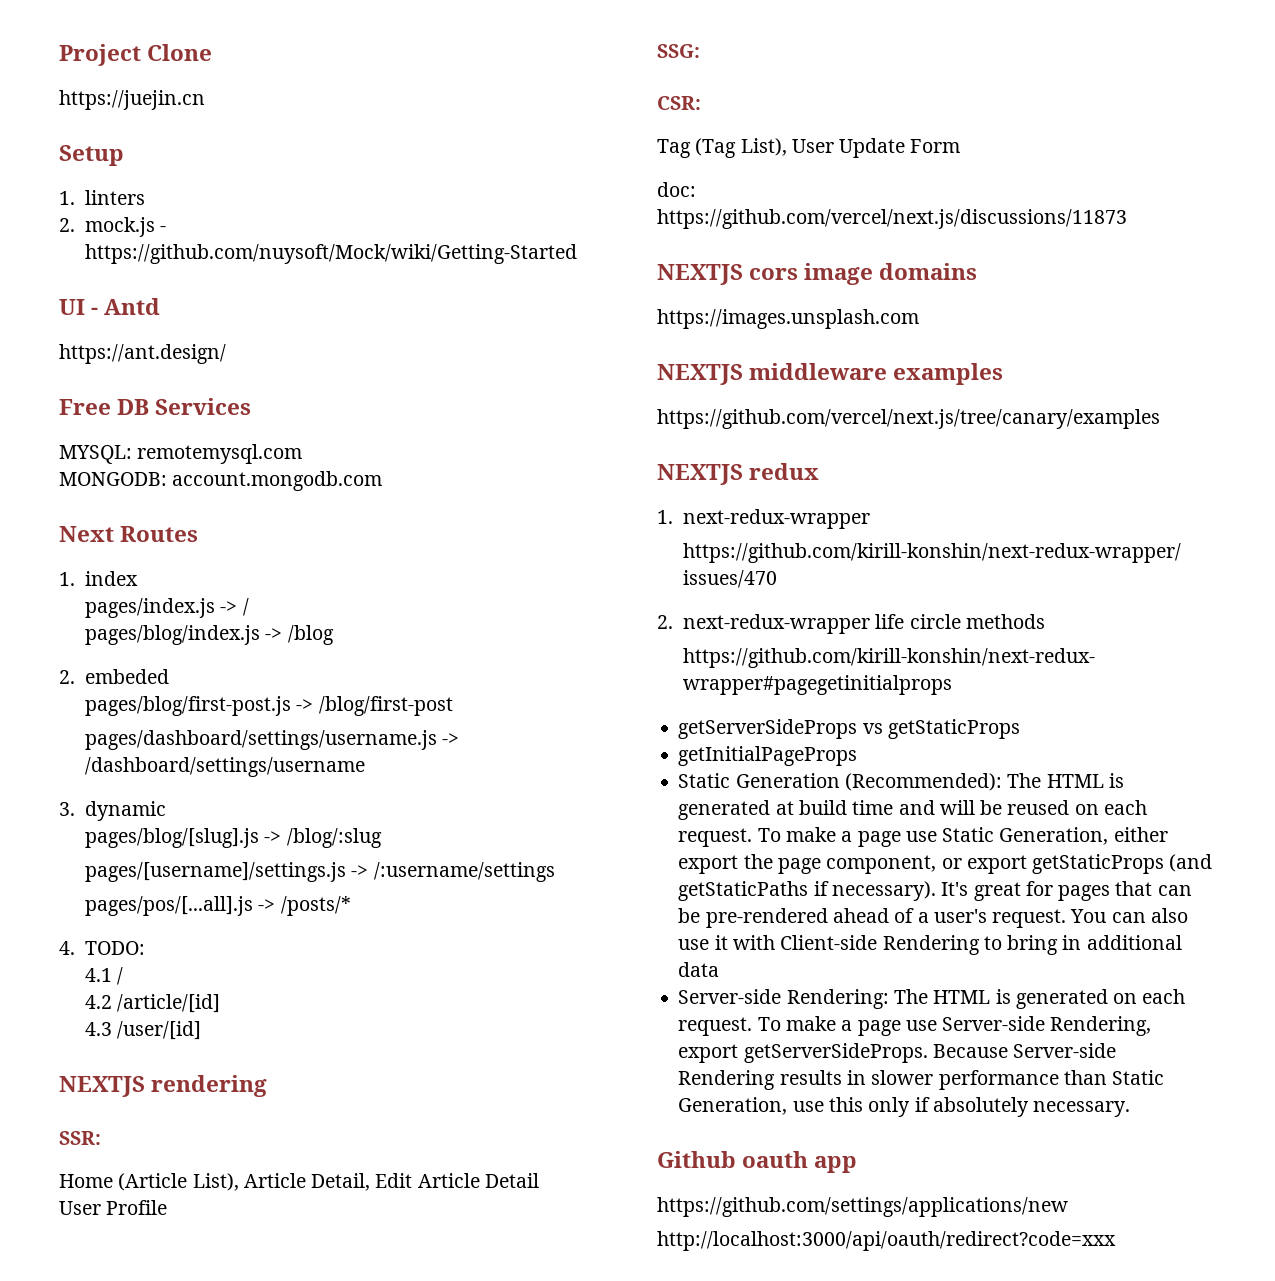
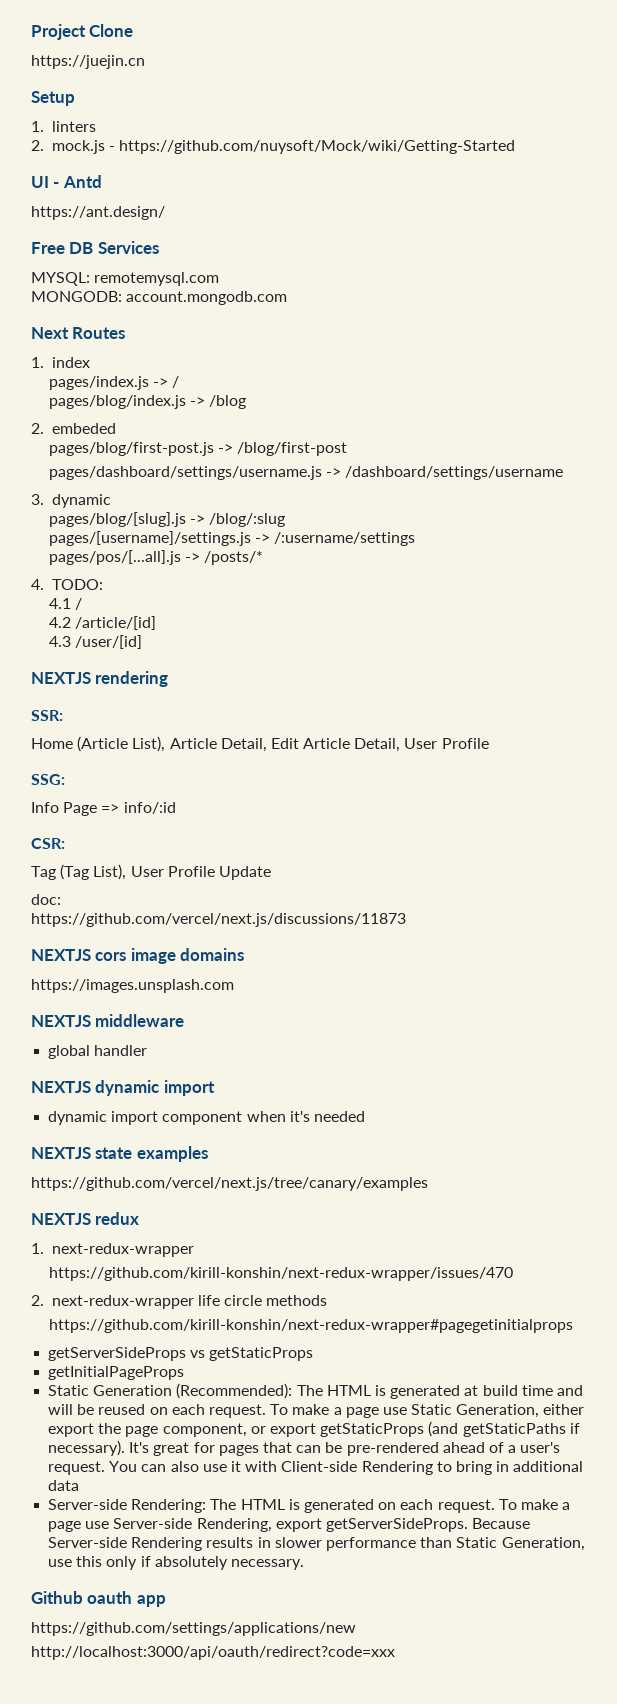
[484,1173,539,1188] Detail // -> [354,738,401,752] Detail,
(700, 51) none -> [31,802,176,816] // Info Page => info/:id
(834, 146) none -> [167,866,215,877] Profile
[910,139,961,153] Form -> (271, 873) none
(888, 371) none -> [48,1045,148,1059] [31,1080,215,1096] [48,1111,365,1125] [31,1147,133,1159] // global handler // NEXTJS dynamic import // dynamic import component when it's needed // NEXTJS state

